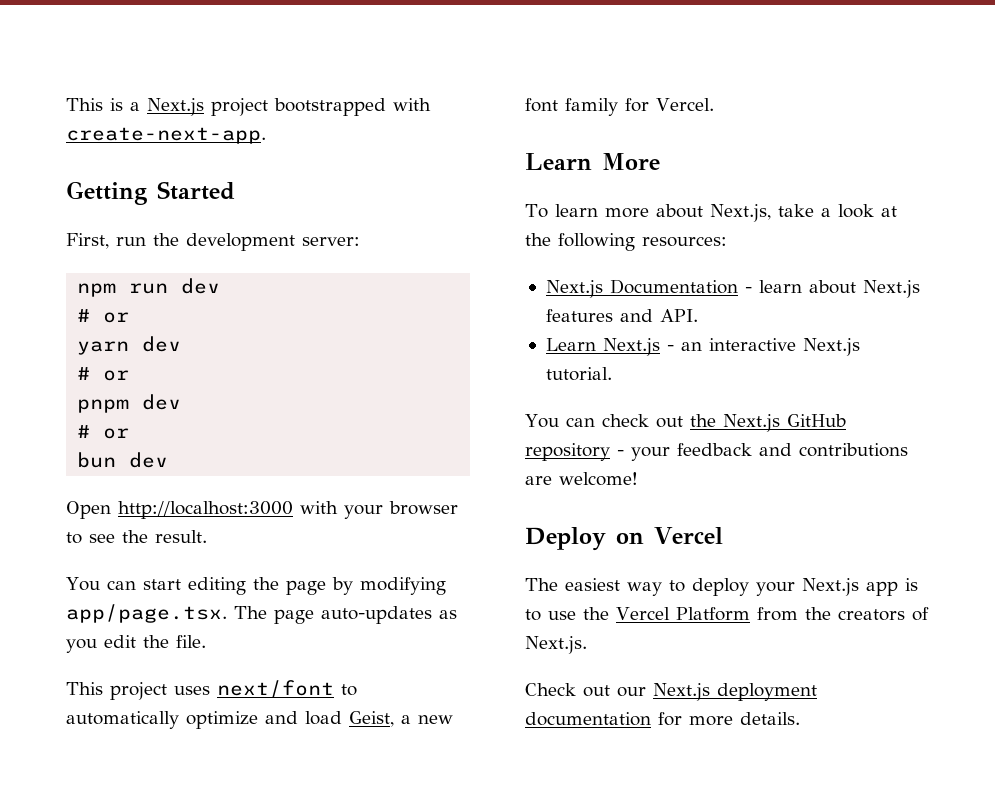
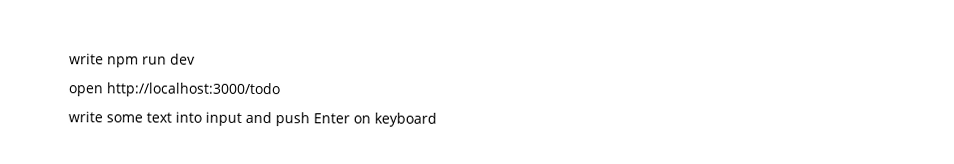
[66,98,431,116] [66,127,266,144] [66,181,235,205] [66,233,360,251] [77,278,221,297] [77,309,130,323] [77,336,182,355] [77,367,130,381] [77,394,182,413] [77,425,130,439] [77,452,169,468] [66,501,458,519] [66,530,207,544] [66,577,446,595] [66,604,457,624] [66,635,206,653] [66,680,357,700] [66,711,453,729] [525,98,714,116] [525,153,660,170] [525,204,897,222] [525,233,727,251] [545,279,920,298] [545,309,698,322] [545,338,860,356] [545,367,612,381] [525,414,846,432] [525,443,908,461] [525,472,638,486] [525,527,723,551] [525,578,918,596] [525,607,929,621] [525,636,587,654] [525,683,817,701] [525,712,800,726] This is a Next.js project bootstrapped with create-next-app. // Getting Started // First, run the development server: // npm run dev // # or // yarn dev // # or // pnpm dev // # or // bun dev // Open http://localhost:3000 with your browser to see the result. // You can start editing the page by modifying app/page.tsx. The page auto-updates as you edit the file. // This project uses next/font to automatically optimize and load Geist, a new font family for Vercel. // Learn More // To learn more about Next.js, take a look at the following resources: // Next.js Documentation - learn about Next.js features and API. // Learn Next.js - an interactive Next.js tutorial. // You can check out the Next.js GitHub repository - your feedback and contributions are welcome! // Deploy on Vercel // The easiest way to deploy your Next.js app is to use the Vercel Platform from the creators of Next.js. // Check out our Next.js deployment documentation for more details. -> [69,53,196,68] [68,82,280,98] [68,111,437,127] write npm run dev // open http://localhost:3000/todo // write some text into input and push Enter on keyboard

